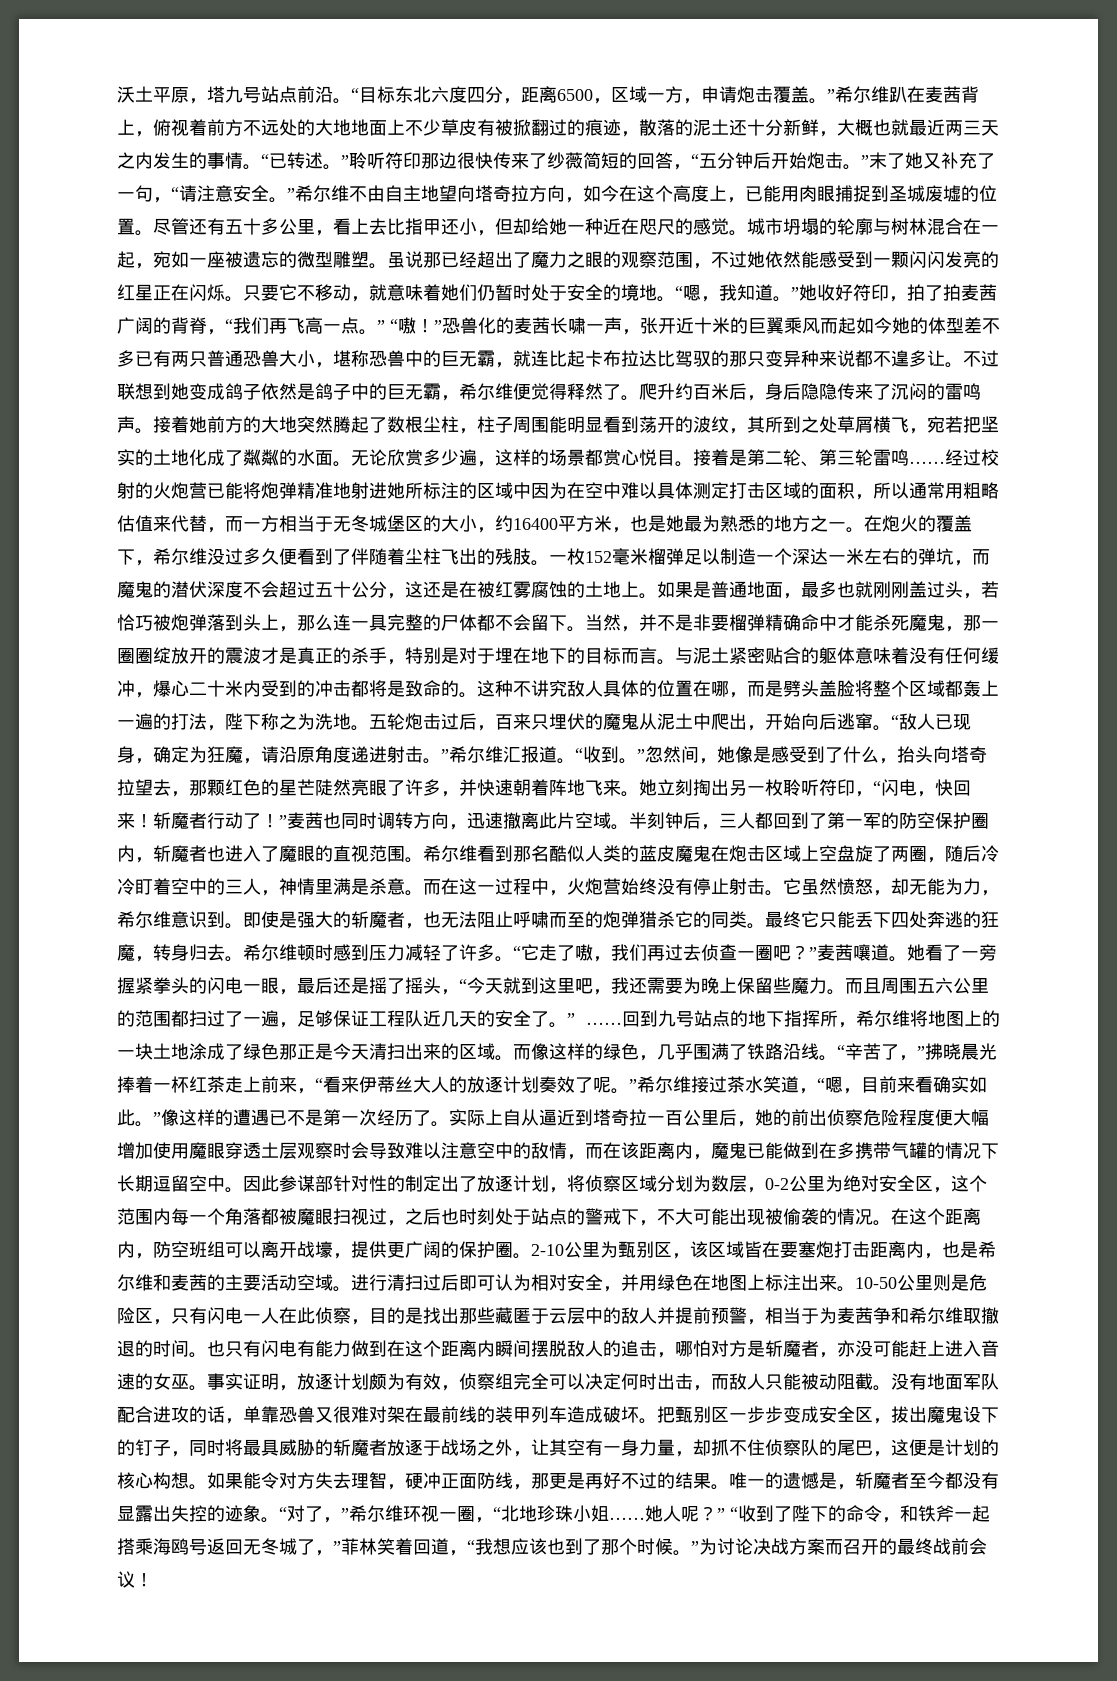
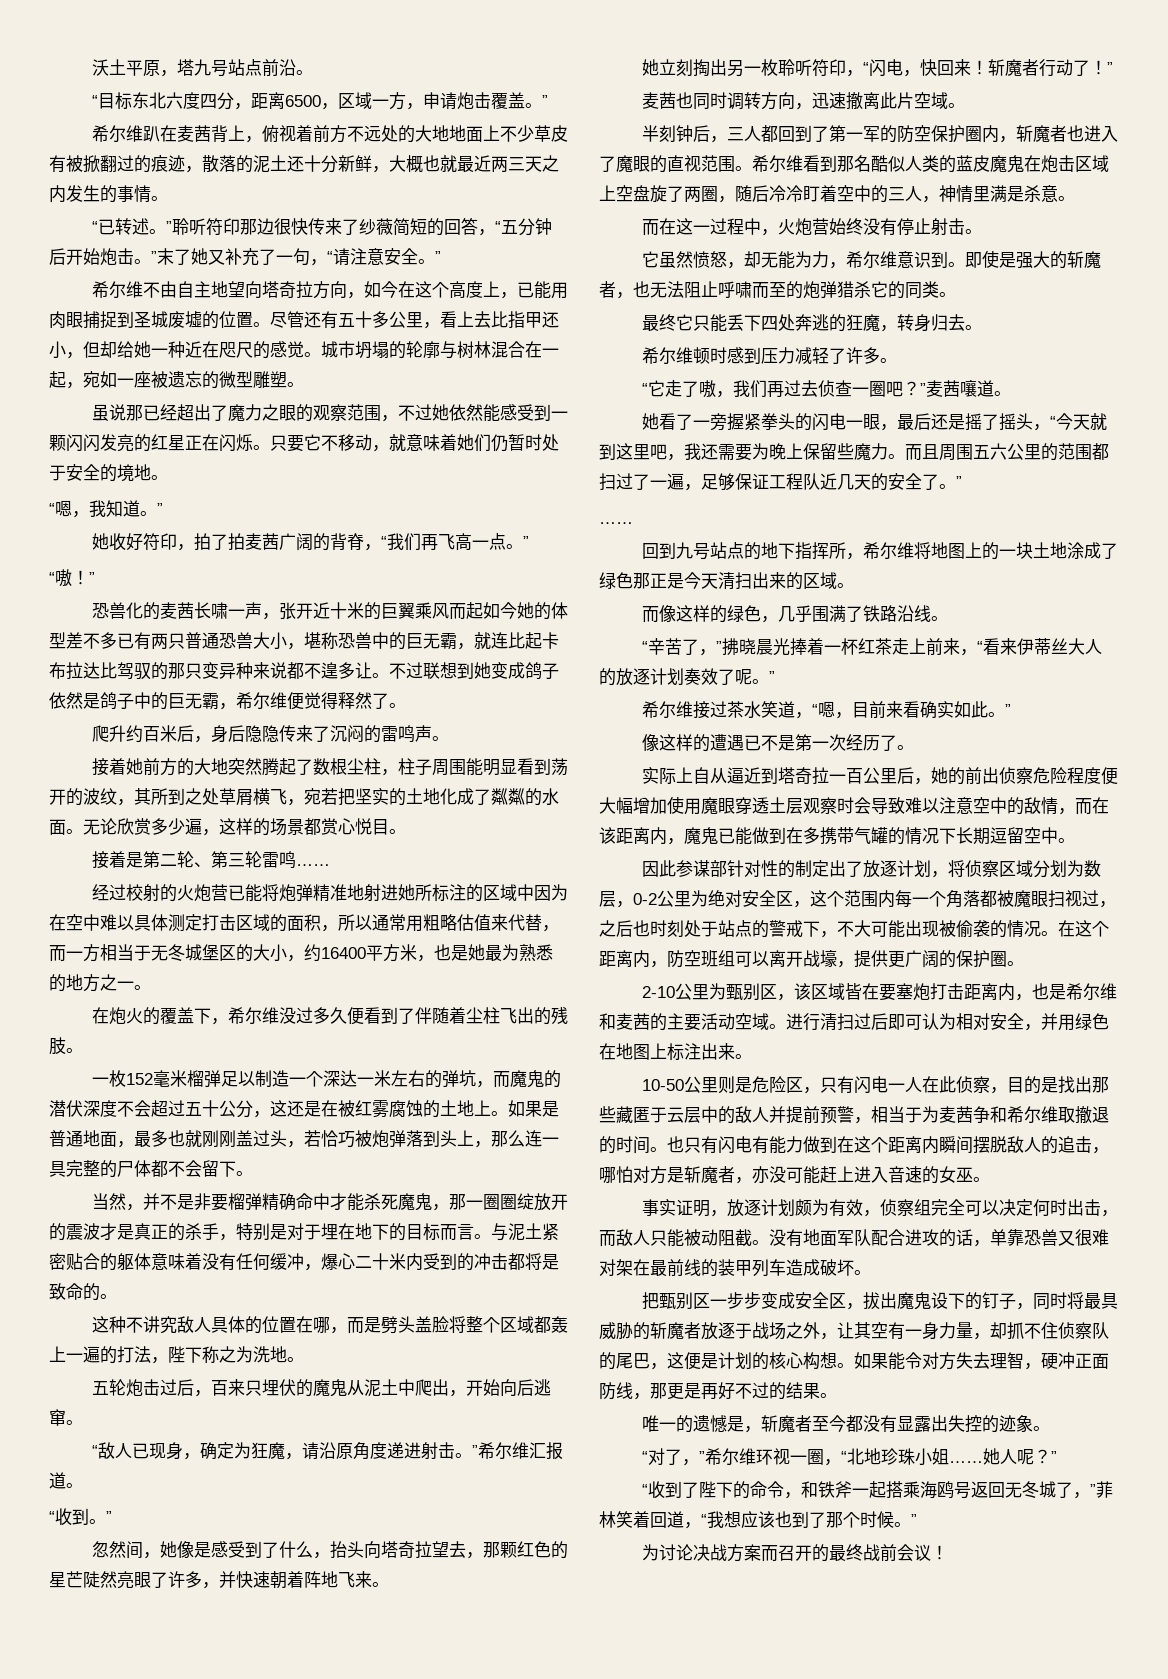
(351, 101) none -> (314, 72) //
(835, 95) none -> (549, 101) //
(261, 167) none -> (168, 198) //
(295, 194) none -> (441, 257) //
(387, 266) none -> (304, 384) //
(675, 299) none -> (168, 477) //
(799, 293) none -> (163, 509) //
(385, 326) none -> (530, 542) //
(442, 326) none -> (95, 578) //
(639, 398) none -> (406, 705) //
(153, 431) none -> (450, 738) //
(693, 464) none -> (406, 831) //
(945, 462) none -> (331, 865) //
(864, 530) none -> (151, 987) //
(549, 563) none -> (83, 1050) //
(585, 629) none -> (253, 1173) //
(477, 695) none -> (117, 1296) //
(369, 728) none -> (304, 1359) //
(891, 728) none -> (83, 1422) //
(575, 761) none -> (83, 1485) //
(645, 755) none -> (112, 1517) //
(639, 794) none -> (389, 1584) //
(287, 821) none -> (1114, 68) //
(629, 827) none -> (966, 105) //
(423, 893) none -> (1075, 198) //
(783, 893) none -> (983, 231) //
(765, 926) none -> (956, 294) //
(243, 959) none -> (983, 327) //
(513, 959) none -> (898, 360) //
(907, 959) none -> (1012, 393) //
[586,1022,622,1025] …… -> [599,522,633,524] // …… //
(513, 1058) none -> (854, 585) //
(837, 1058) none -> (949, 618) //
(637, 1085) none -> (775, 677) //
(161, 1118) none -> (1012, 710) //
(449, 1124) none -> (915, 747) //
(243, 1190) none -> (1075, 840) //
(531, 1256) none -> (1024, 963) //
(855, 1289) none -> (752, 1056) //
(207, 1388) none -> (990, 1179) //
(657, 1421) none -> (871, 1272) //
(729, 1487) none -> (837, 1395) //
(279, 1520) none -> (1051, 1428) //
(725, 1514) none -> (1058, 1457) //
(699, 1547) none -> (917, 1520) //

